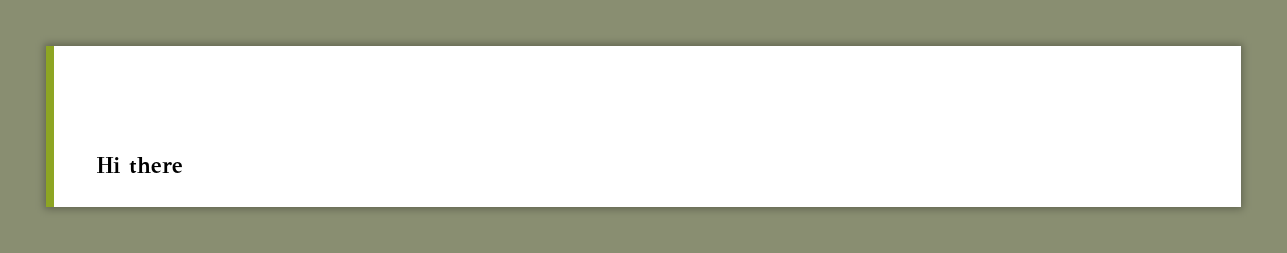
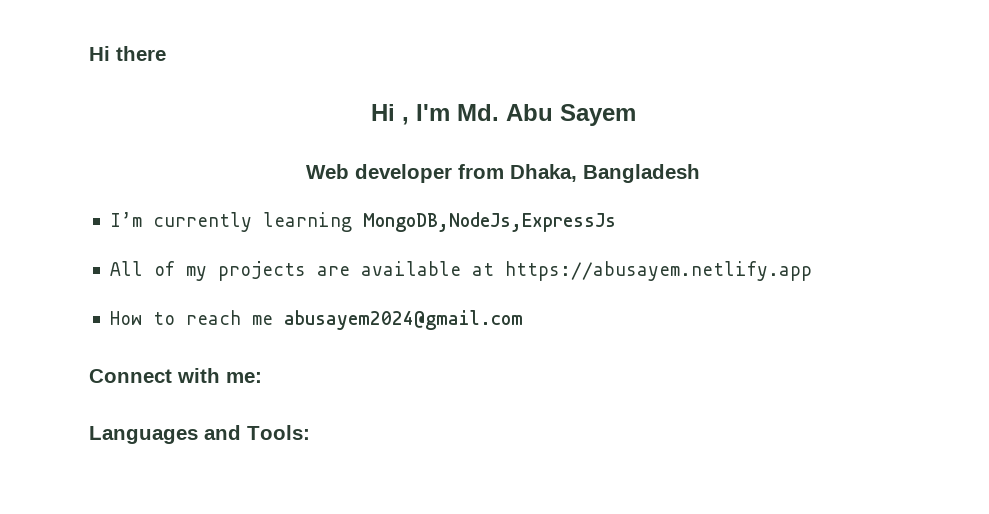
(183, 165) none -> [370,104,636,126] [306,164,700,183] [109,212,616,232] [109,261,812,281] [109,310,523,330] [89,368,262,383] [89,425,310,444] // Hi , I'm Md. Abu Sayem // Web developer from Dhaka, Bangladesh // I’m currently learning MongoDB,NodeJs,ExpressJs // All of my projects are available at https://abusayem.netlify.app // How to reach me abusayem2024@gmail.com // Connect with me: // Languages and Tools:

